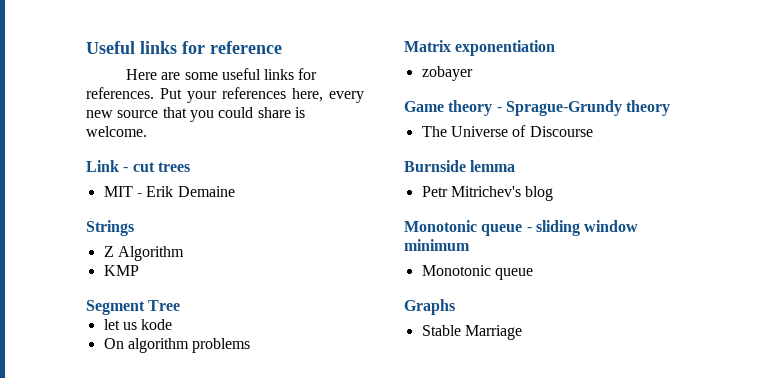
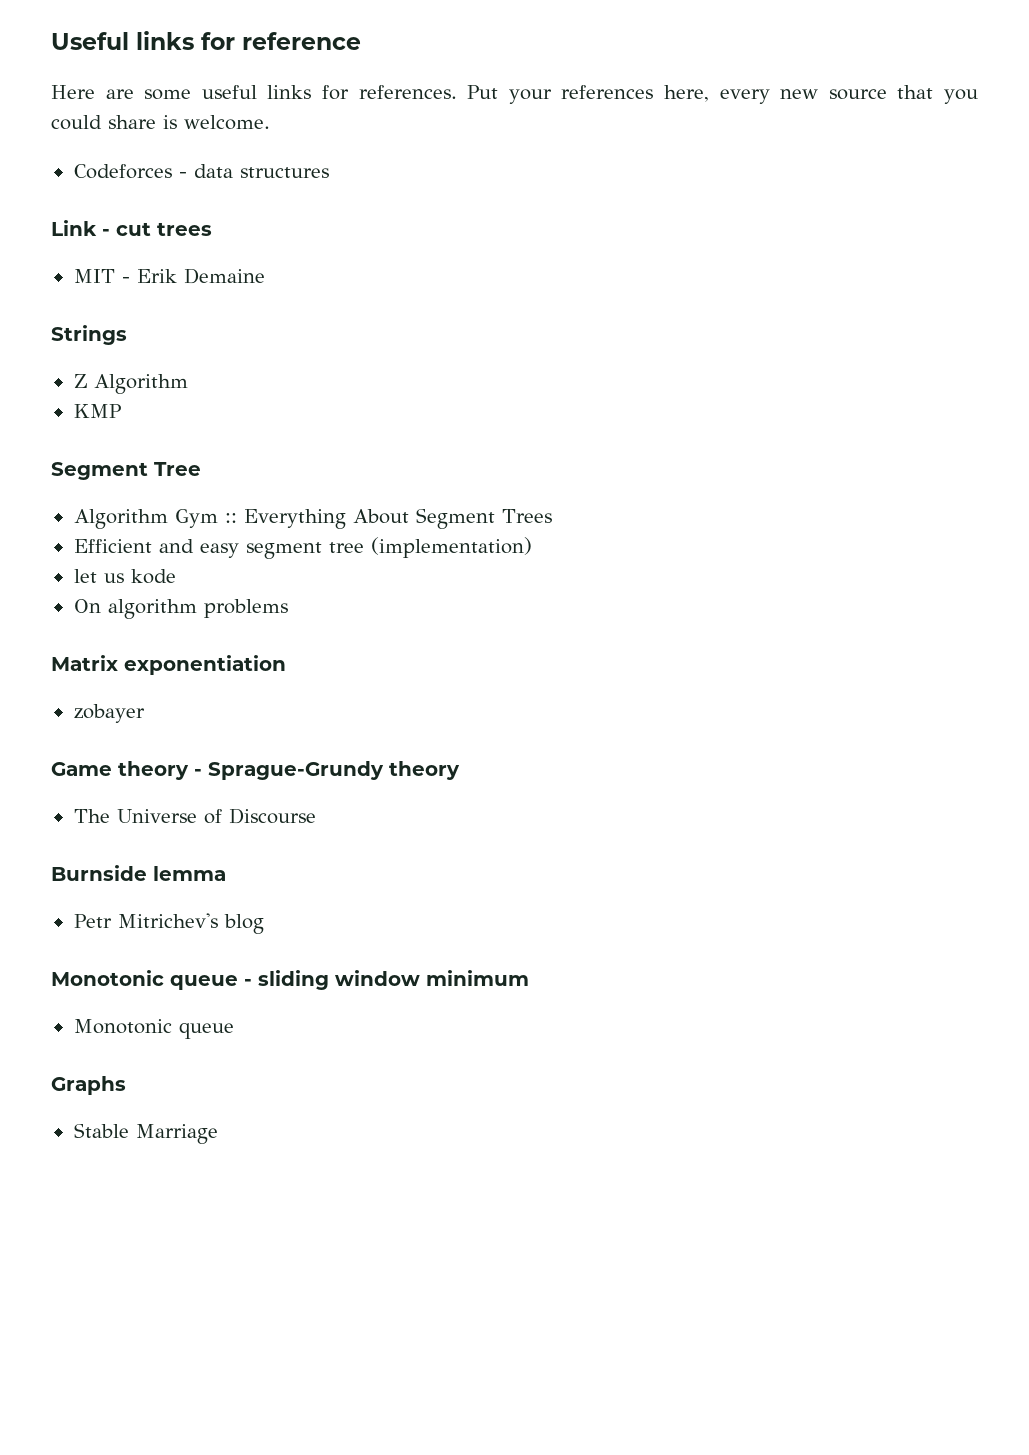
(147, 131) none -> [73,164,329,179] // Codeforces - data structures
(181, 305) none -> [73,508,552,529] [73,537,532,559] // Algorithm Gym :: Everything About Segment Trees // Efficient and easy segment tree (implementation)

